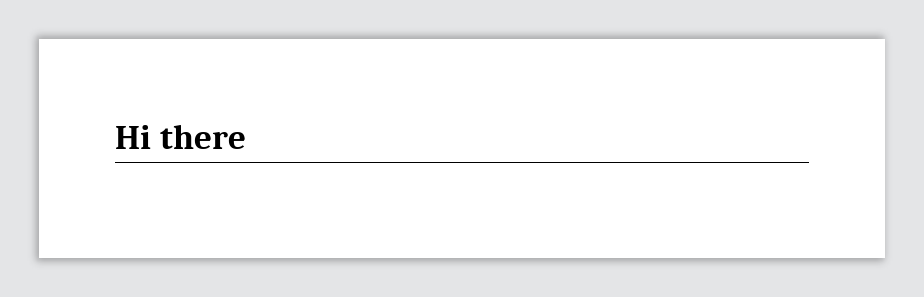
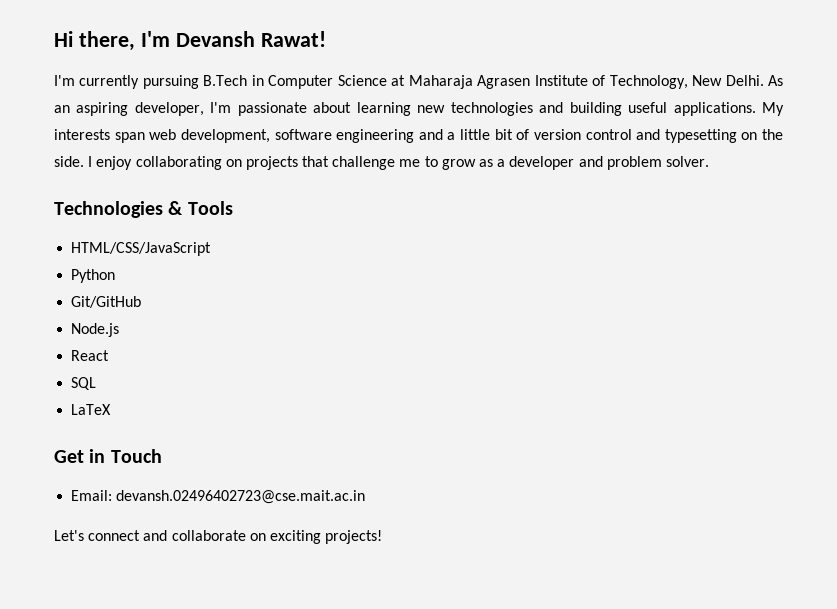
[160,124,247,149] there -> [78,31,326,51] [54,75,783,89] [54,102,784,116] [54,129,783,143] [54,156,709,170] [54,201,233,218] [71,242,212,256] [71,269,116,283] [71,296,142,308] [71,323,120,337] [71,350,110,361] [71,377,97,390] [71,404,112,415] [54,449,162,463] [71,490,366,504] [54,530,383,544] there, I'm Devansh Rawat! // I'm currently pursuing B.Tech in Computer Science at Maharaja Agrasen Institute of Technology, New Delhi. As an aspiring developer, I'm passionate about learning new technologies and building useful applications. My interests span web development, software engineering and a little bit of version control and typesetting on the side. I enjoy collaborating on projects that challenge me to grow as a developer and problem solver. // Technologies & Tools // HTML/CSS/JavaScript // Python // Git/GitHub // Node.js // React // SQL // LaTeX // Get in Touch // Email: devansh.02496402723@cse.mait.ac.in // Let's connect and collaborate on exciting projects!

